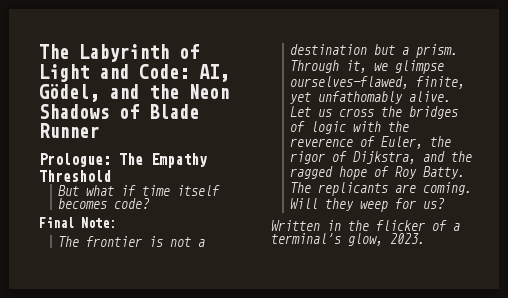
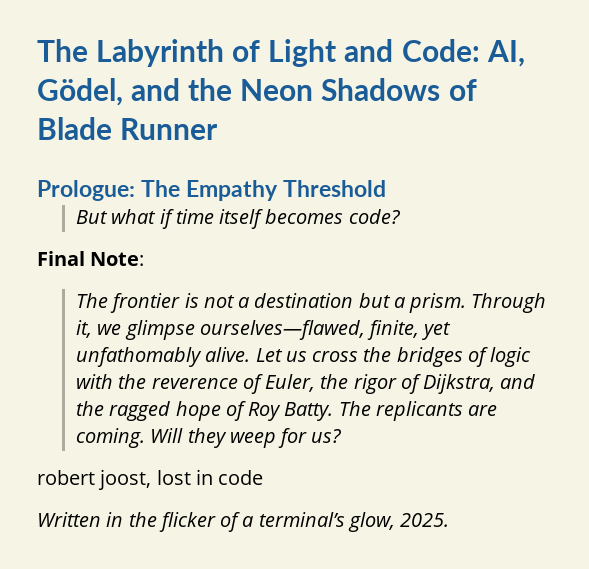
(445, 203) none -> [37,469,264,490] // robert joost, lost in code
[390,233,425,244] 2023. -> [400,513,450,527] 2025.

